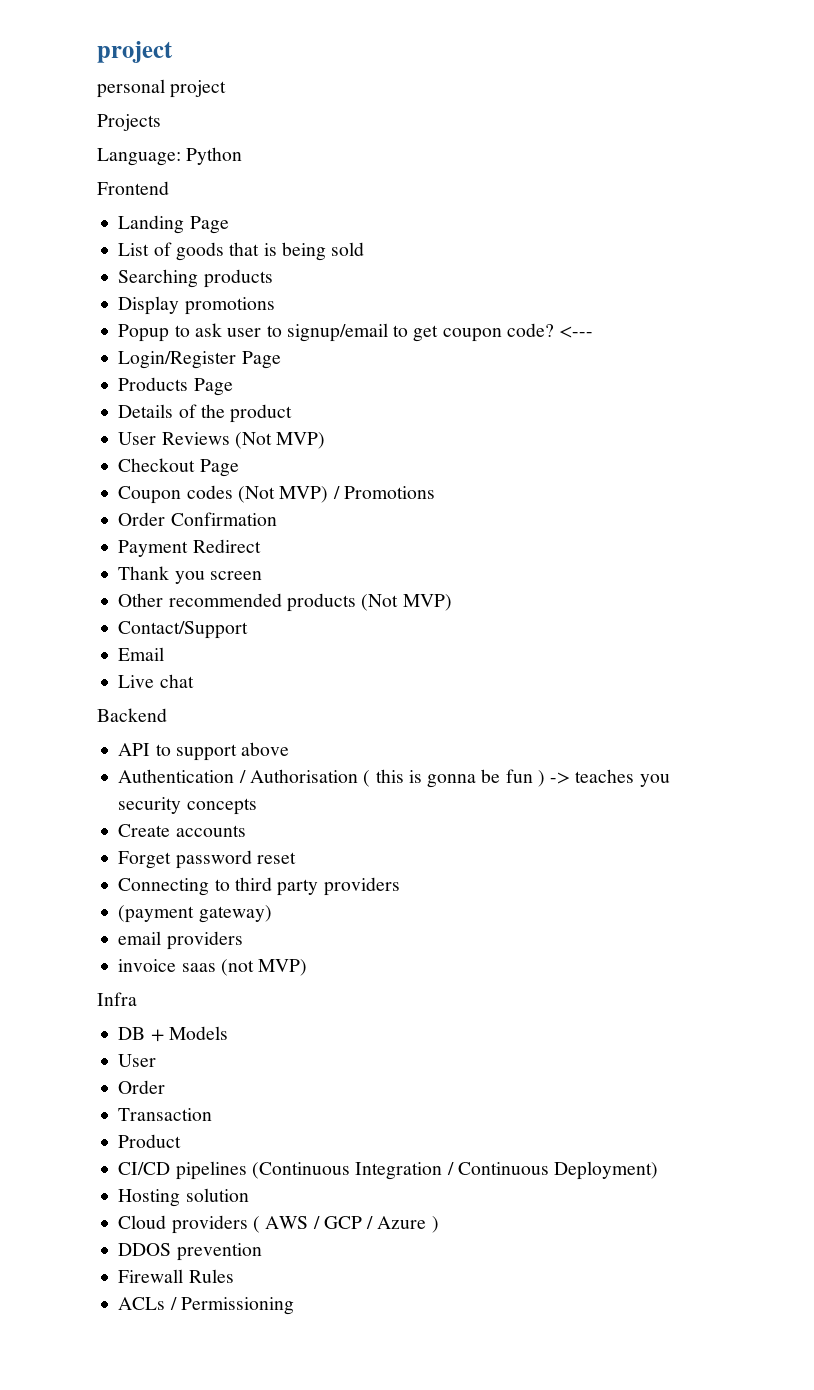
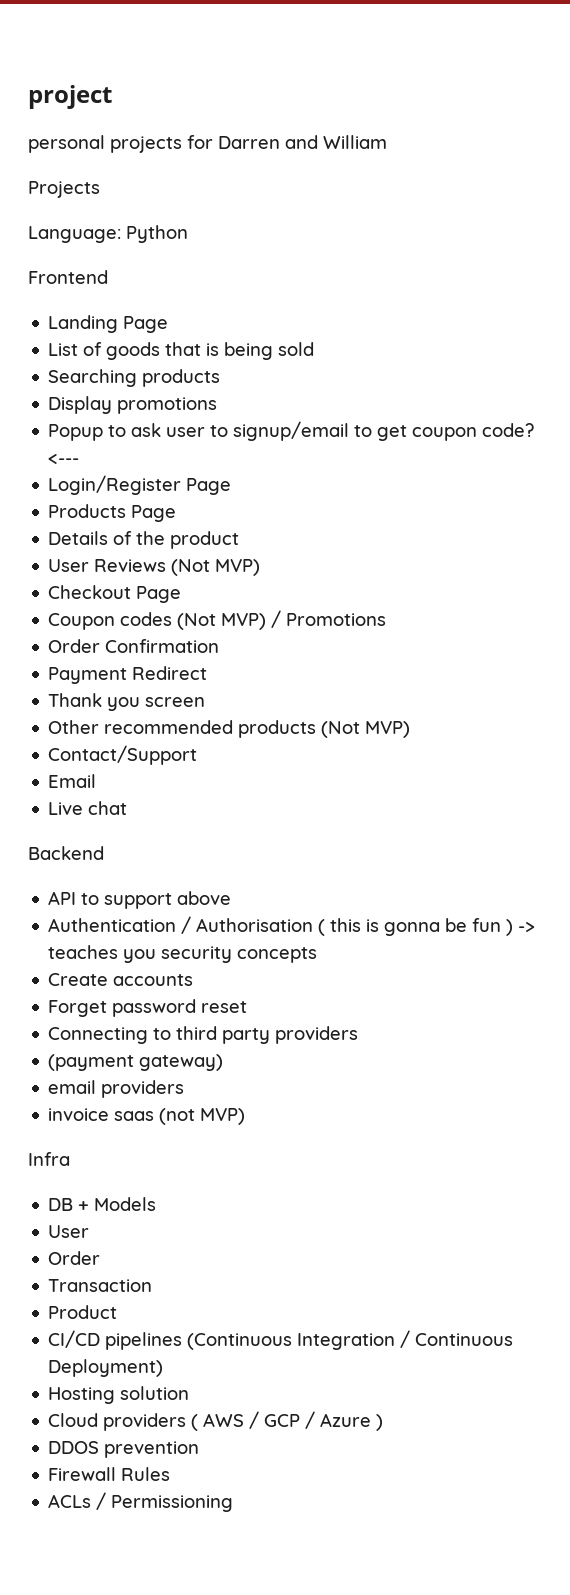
[170,80,227,98] project -> [110,135,387,153] projects for Darren and William

